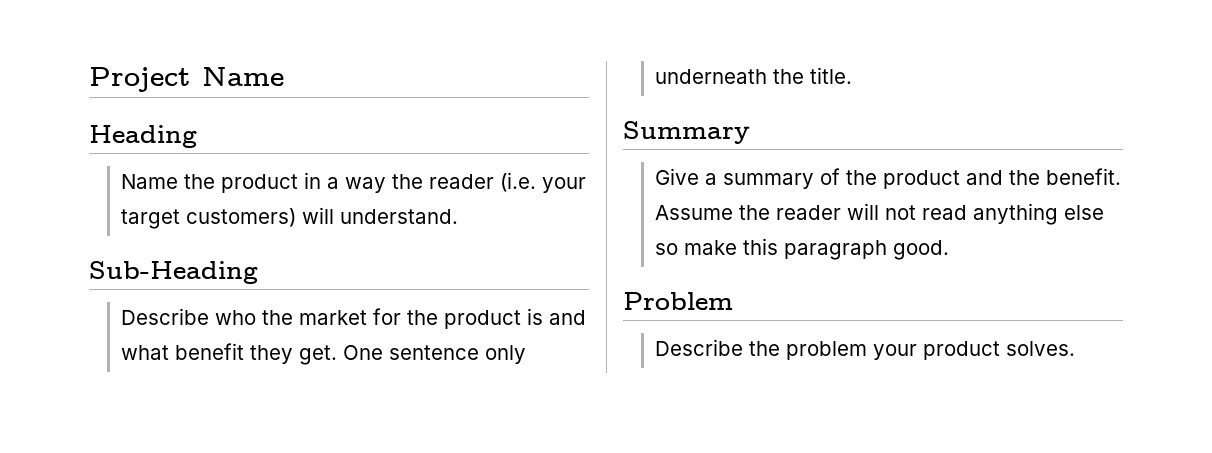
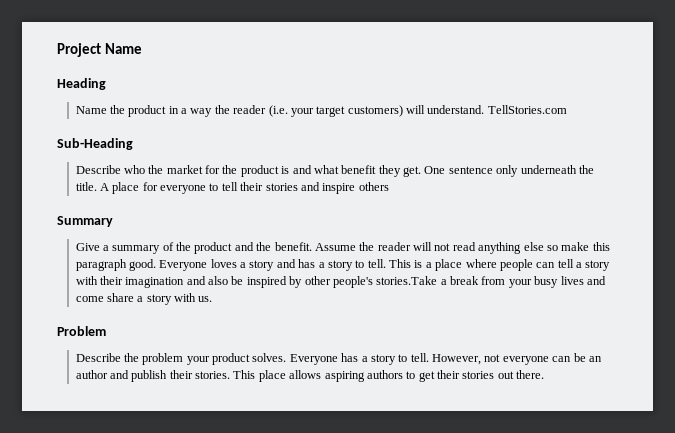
(458, 216) none -> [487,105,567,114] TellStories.com
(852, 75) none -> [99,182,389,194] A place for everyone to tell their stories and inspire others
(949, 250) none -> [159,259,611,271] [75,276,606,288] [75,293,213,305] Everyone loves a story and has a story to tell. This is a place where people can tell a story with their imagination and also be inspired by other people's stories.Take a break from your busy lives and come share a story with us.
(1075, 348) none -> [289,353,602,365] [75,370,545,382] Everyone has a story to tell. However, not everyone can be an author and publish their stories. This place allows aspiring authors to get their stories out there.

